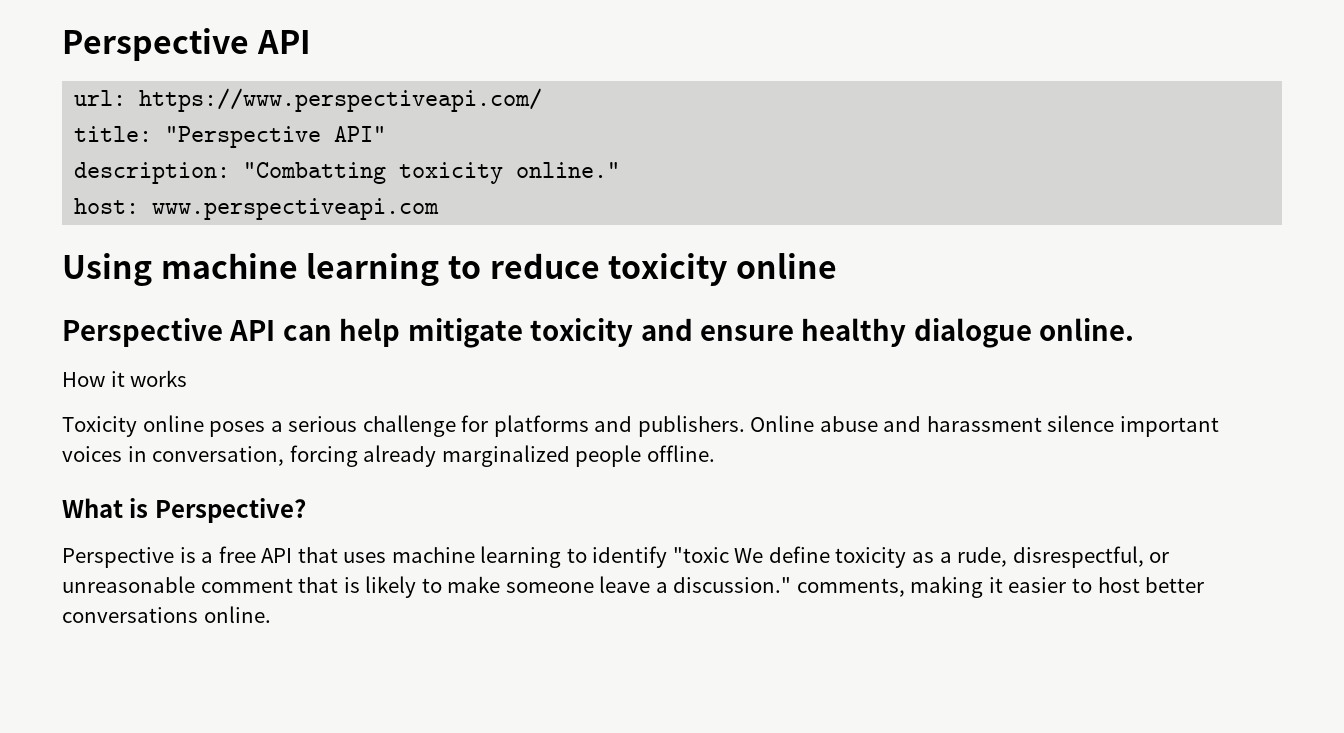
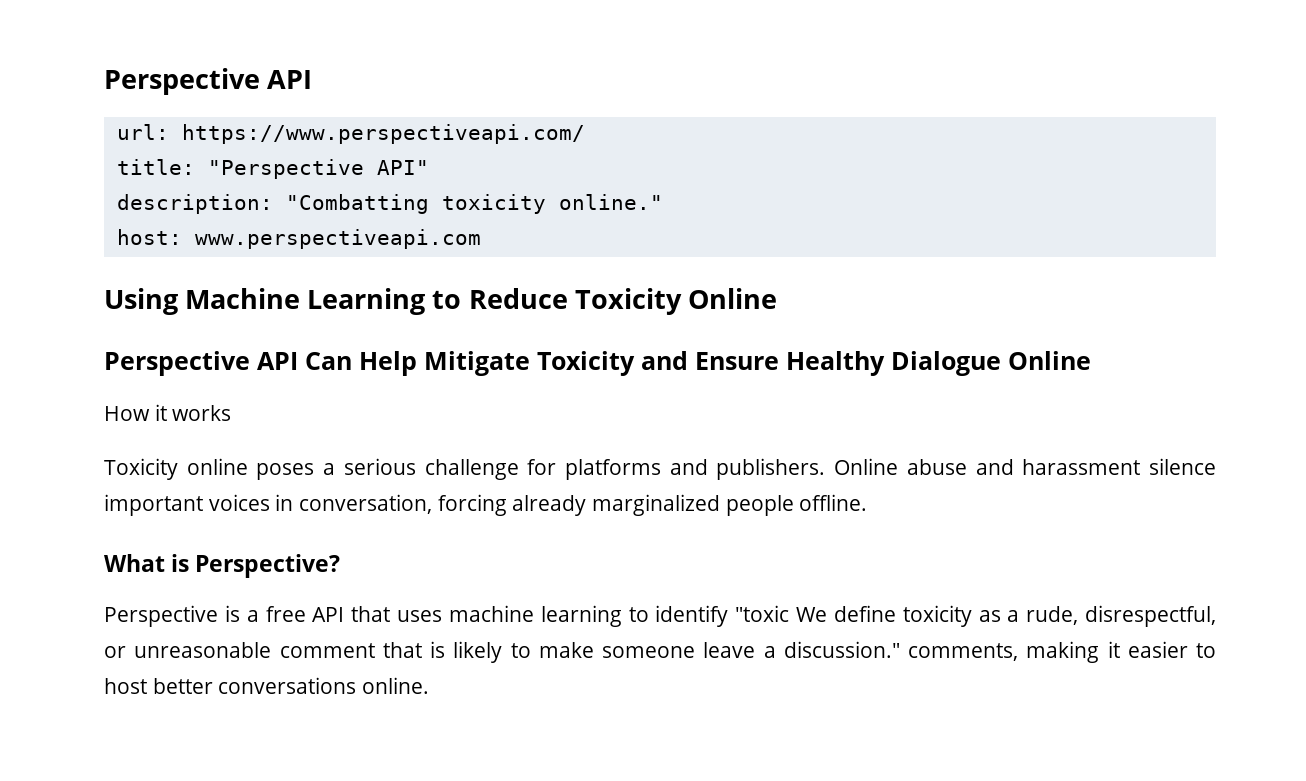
[160,253,837,287] [62,318,1135,348] machine learning to reduce toxicity online // Perspective API can help mitigate toxicity and ensure healthy dialogue online. -> [185,288,777,315] [104,351,1091,376] Machine Learning to Reduce Toxicity Online // Perspective API Can Help Mitigate Toxicity and Ensure Healthy Dialogue Online

